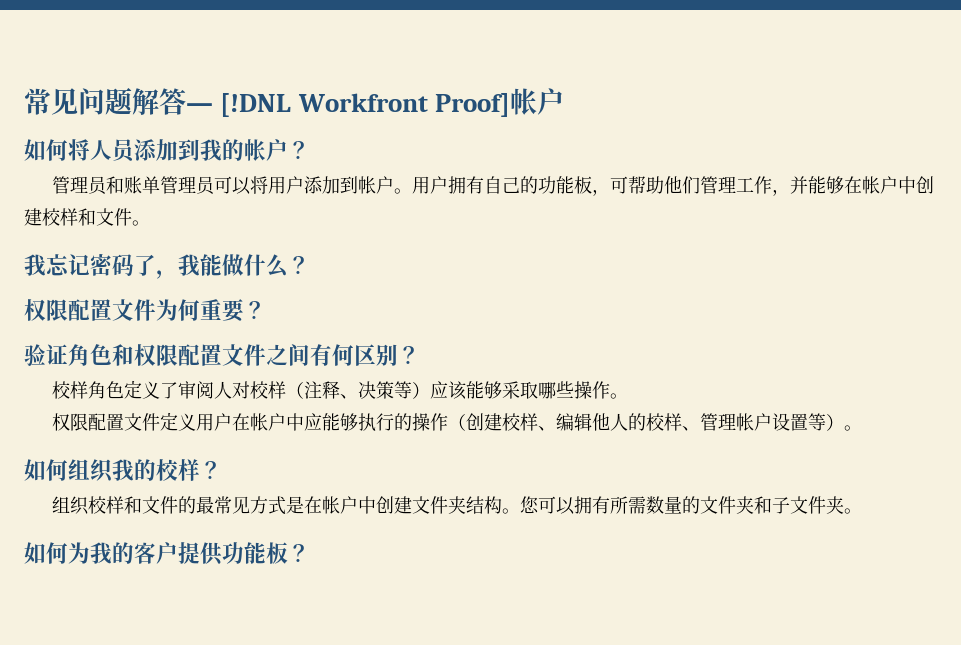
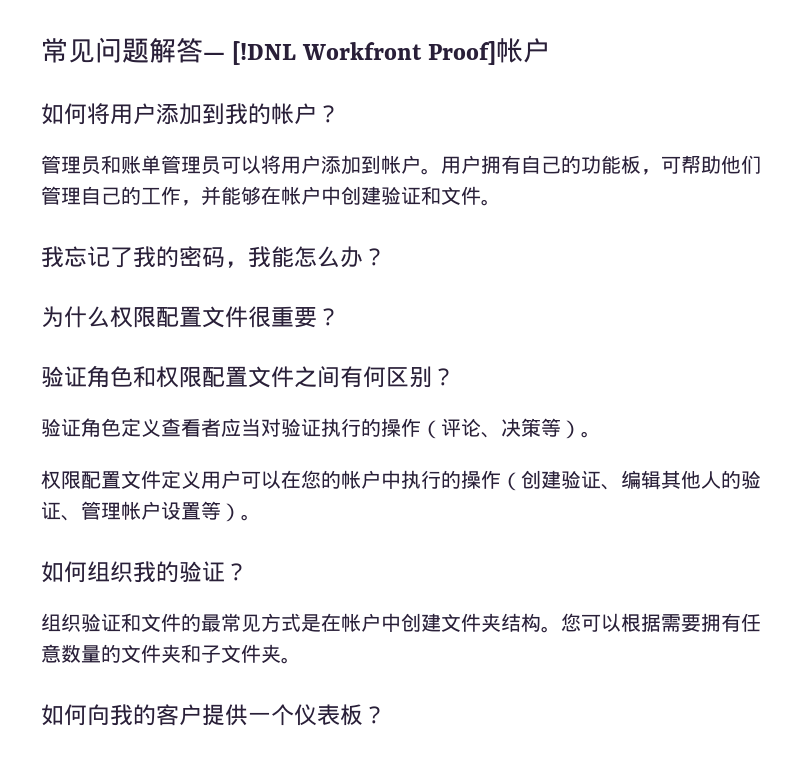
[90,139,137,163] 人员 -> [110,103,156,125] 用户
(737, 184) none -> [81,186,141,205] 自己的
[42,208,78,226] 校样 -> [381,186,421,205] 验证
[90,254,310,279] [24,299,200,321] 密码了，我能做什么？ // 权限配置文件为何 -> [110,246,386,268] [41,306,271,328] 了我的密码，我能怎么办？ // 为什么权限配置文件很
[52,381,89,399] 校样 -> [41,418,81,437] 验证
[160,381,611,400] 了审阅人对校样（注释、决策等）应该能够采取哪些操作 -> [161,418,581,439] 查看者应当对验证执行的操作（评论、决策等）
[232,413,683,431] 在帐户中应能够执行的操作（创建校样、编辑他人的校样 -> [241,470,761,491] [41,501,61,520] 可以在您的帐户中执行的操作（创建验证、编辑其他人的验证
[156,459,200,481] 校样 -> [179,561,225,582] 验证
[88,496,125,514] 校样 -> [81,613,121,632] 验证
[574,496,647,514] 拥有所需 -> [621,613,761,632] [41,644,61,663] 根据需要拥有任意
[68,542,90,564] 为 -> [87,704,110,726] 向
[222,542,266,564] 功能 -> [248,704,340,726] 一个仪表

